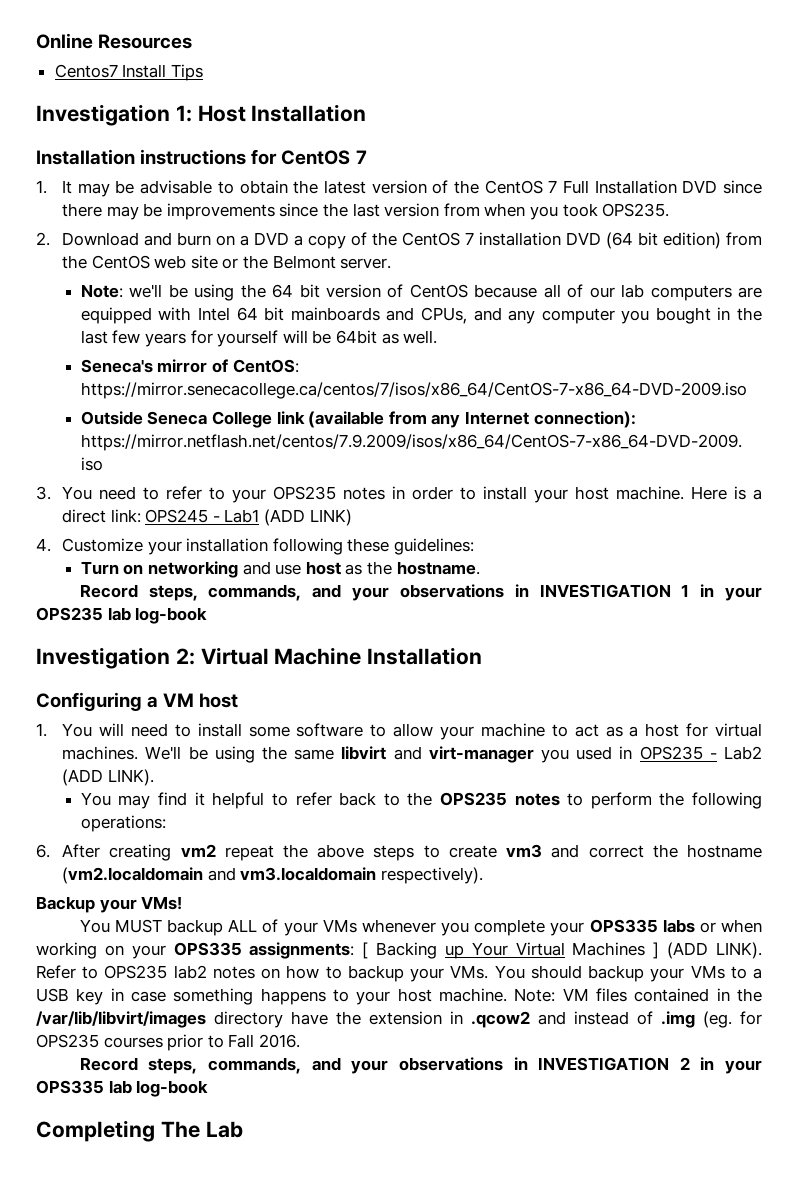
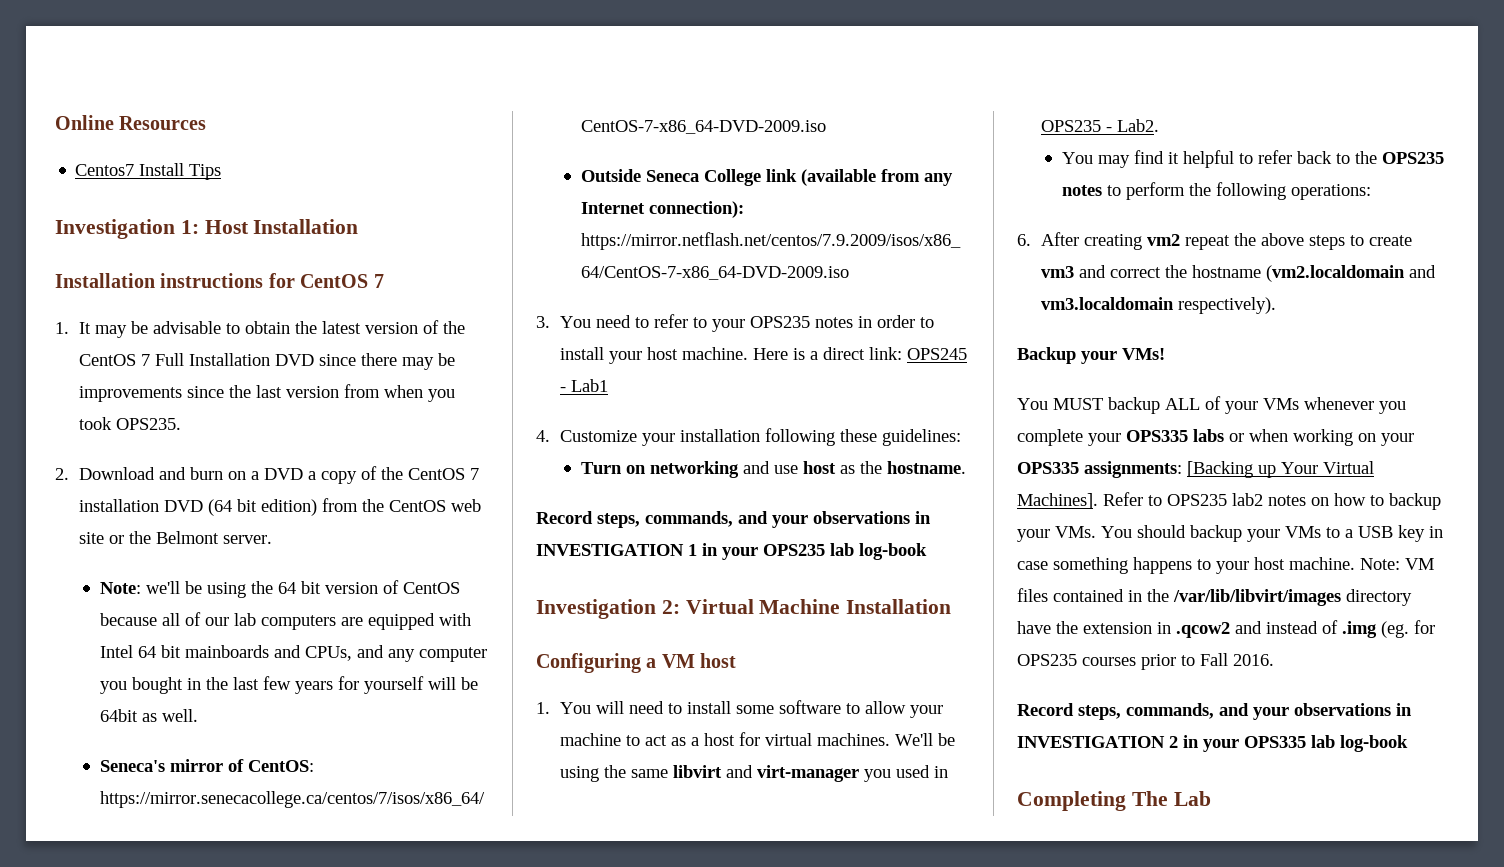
[264,509,352,526] (ADD LINK) -> (609, 385) none
[724,746,763,760] [62,769,154,786] Lab2 (ADD LINK). -> [1117,119,1160,132] Lab2.
[362,942,438,959] [ Backing -> [1187,461,1253,478] [Backing
[572,942,762,959] Machines ] (ADD LINK). -> [1017,493,1098,509] Machines].

